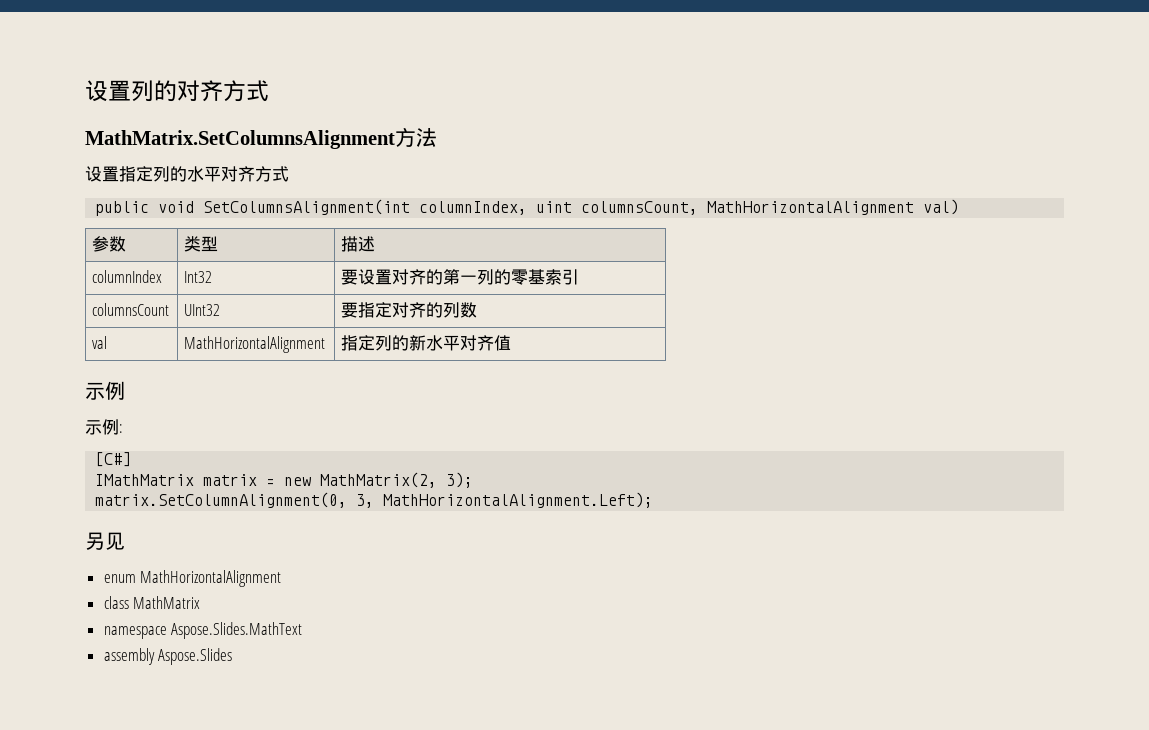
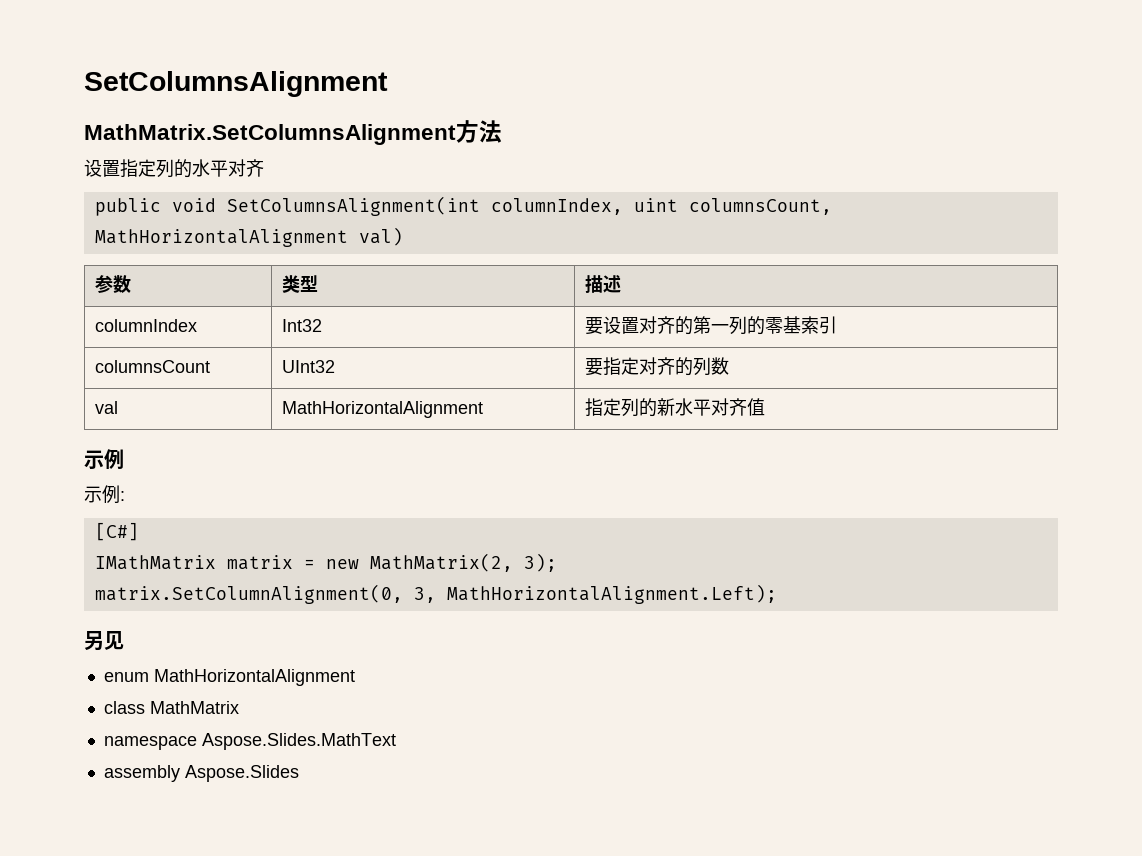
[85,80,269,102] 设置列的对齐方式 -> [84,71,388,97] SetColumnsAlignment
[255,166,289,182] 方式 -> (264, 168) none

